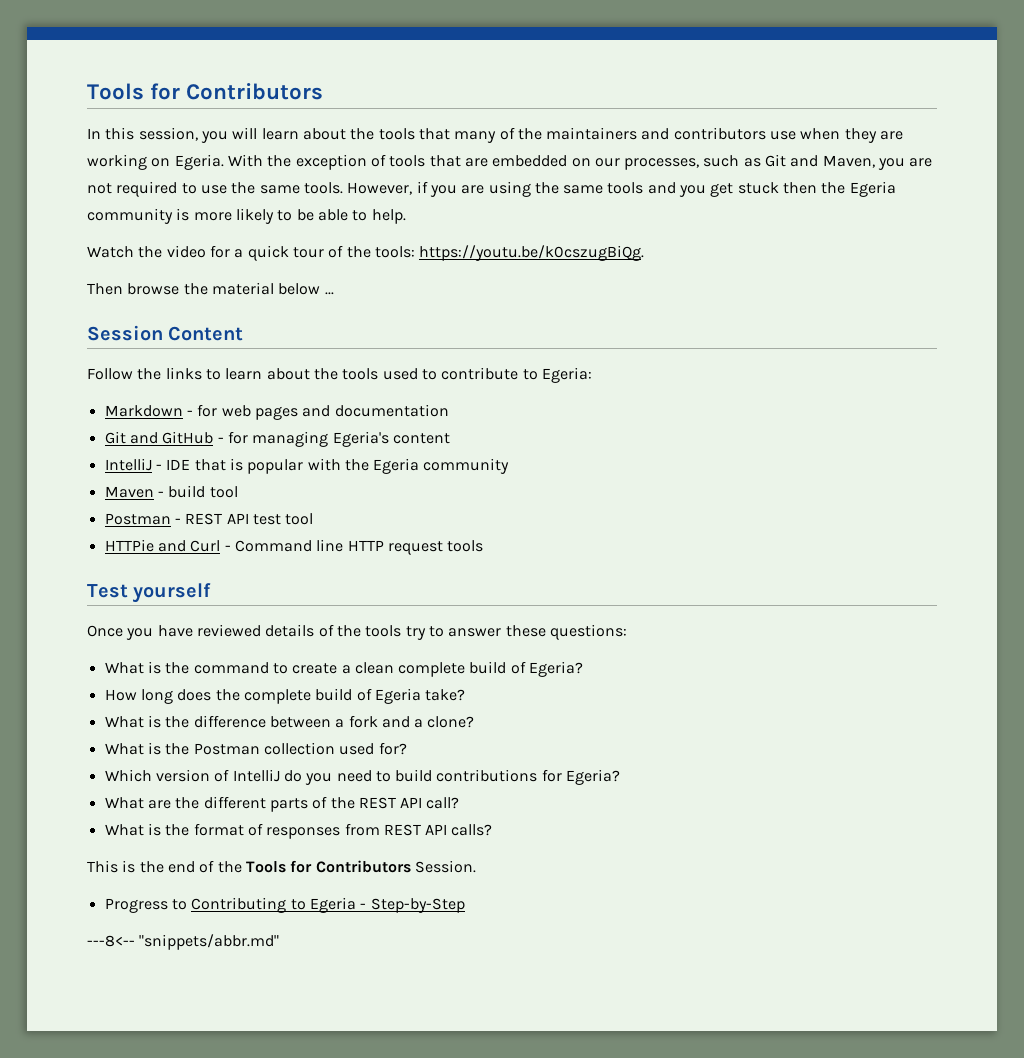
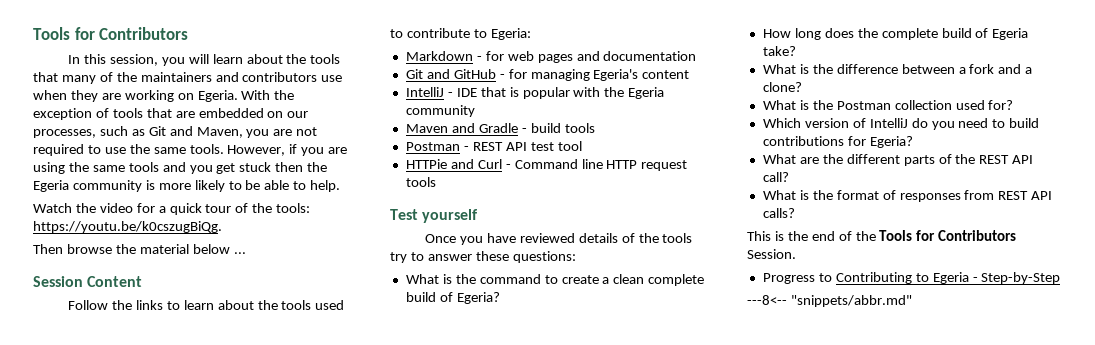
(154, 492) none -> [451,123,518,133] and Gradle
[209,486,238,498] tool -> [564,123,595,133] tools

